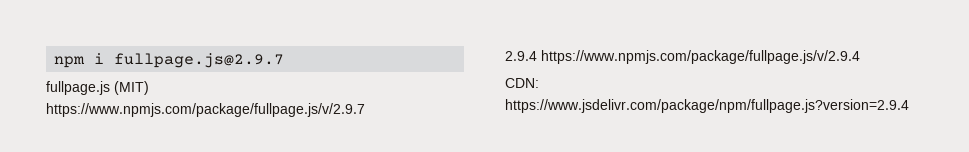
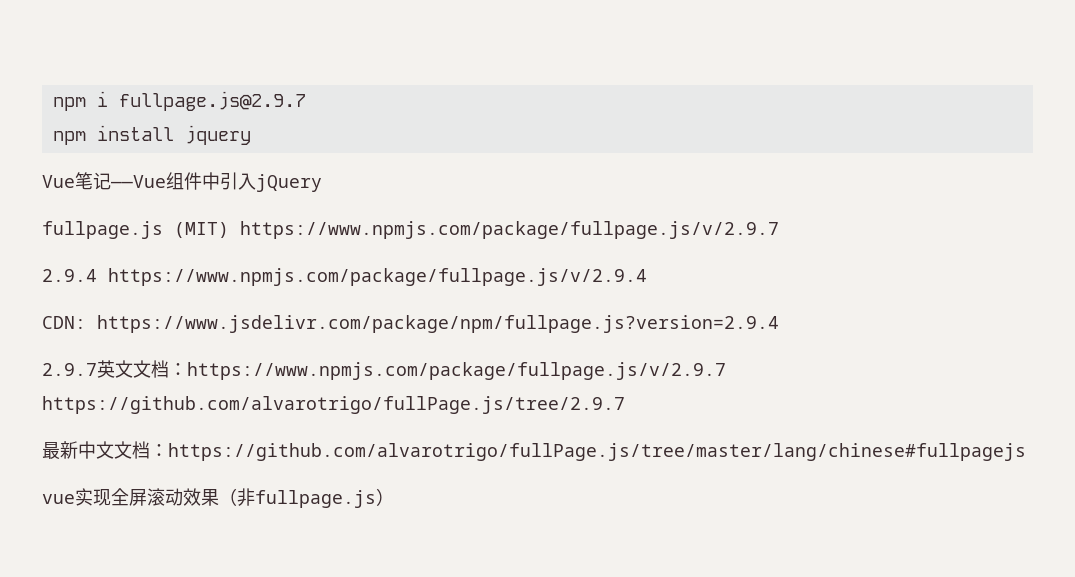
(285, 60) none -> [52,125,251,145] [42,172,322,192] // npm install jquery // Vue笔记——Vue组件中引入jQuery
(909, 106) none -> [42,360,726,380] [42,396,625,414] [42,441,1026,461] [42,488,394,508] // 2.9.7英文文档：https://www.npmjs.com/package/fullpage.js/v/2.9.7 https://github.com/alvarotrigo/fullPage.js/tree/2.9.7 // 最新中文文档：https://github.com/alvarotrigo/fullPage.js/tree/master/lang/chinese#fullpagejs // vue实现全屏滚动效果（非fullpage.js）

